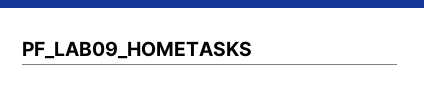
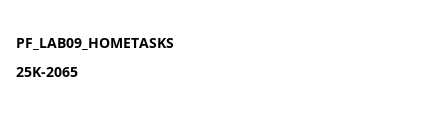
(252, 50) none -> [16,67,78,77] // 25K-2065

